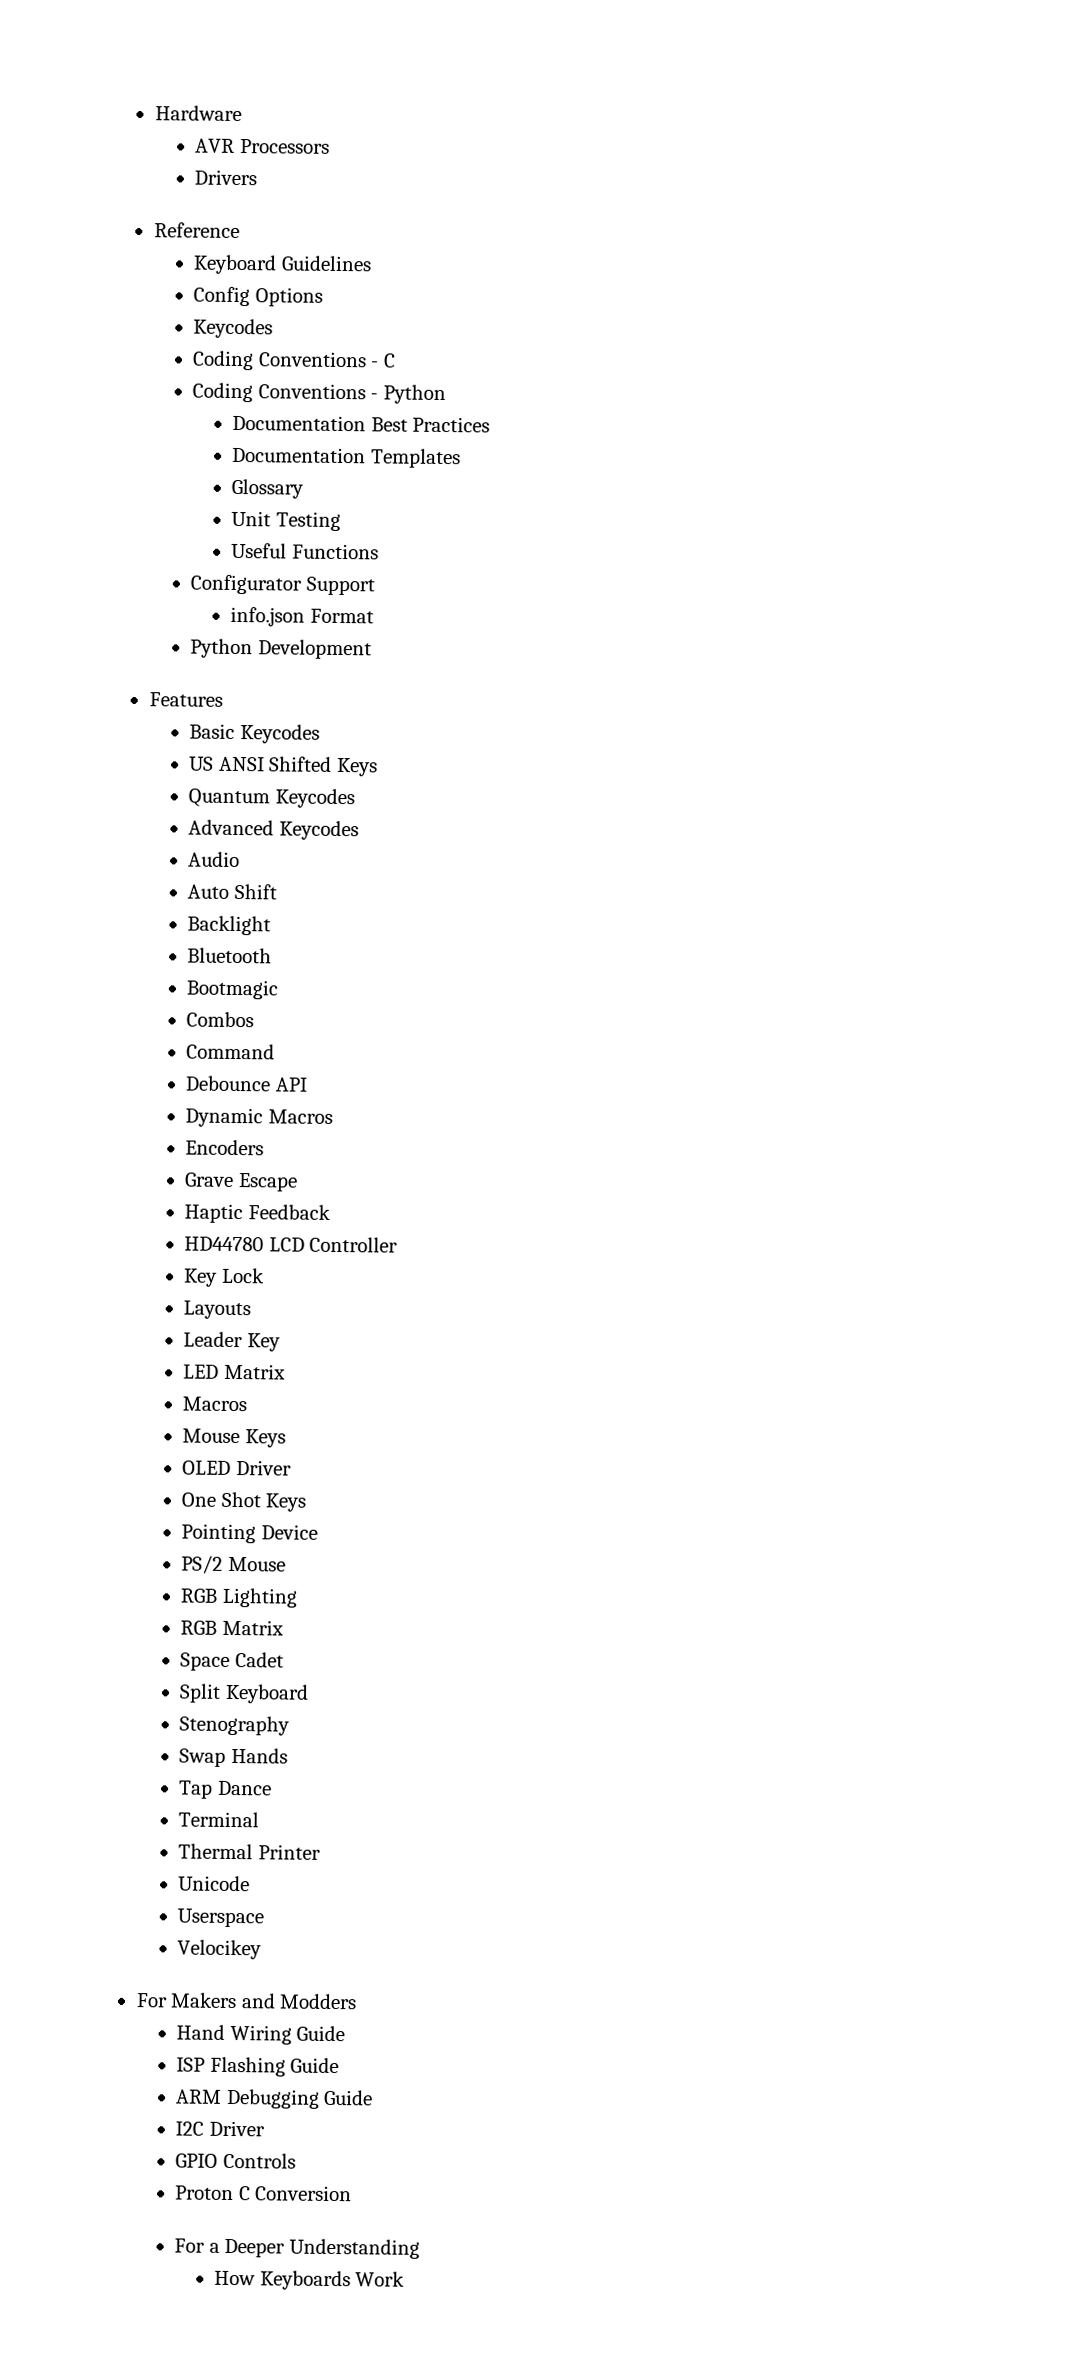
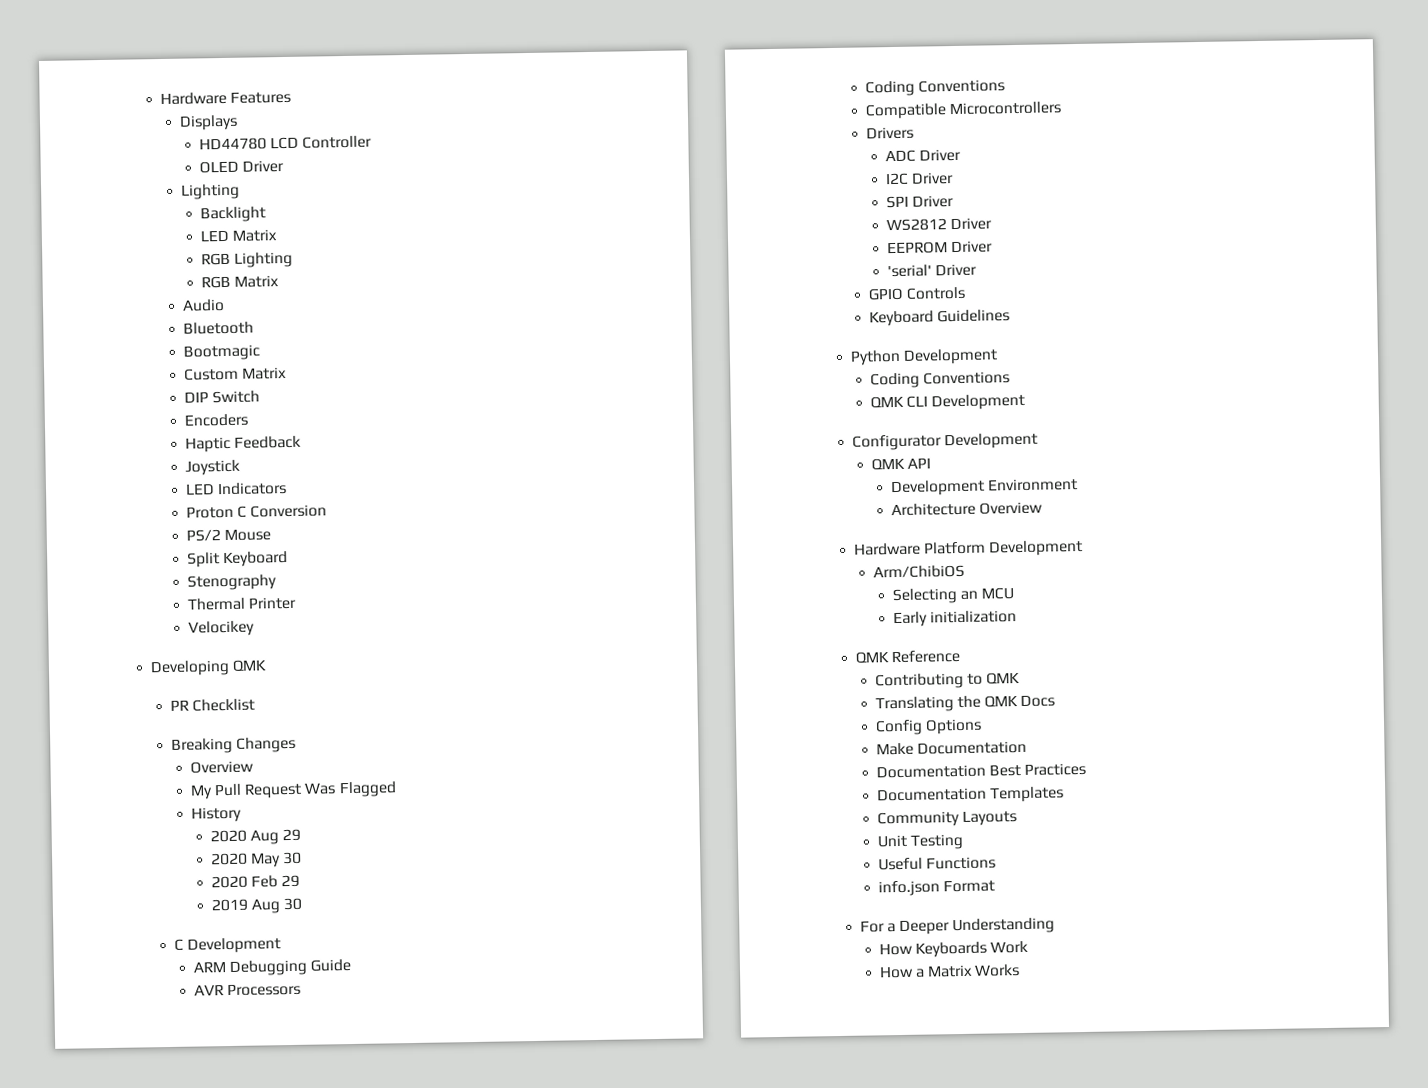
[154,105,242,122] [194,138,330,154] [193,169,257,186] [153,222,240,238] [192,254,372,275] [192,286,323,307] [192,318,273,339] [191,350,396,371] [191,382,446,405] Hardware // AVR Processors // Drivers // Reference // Keyboard Guidelines // Config Options // Keycodes // Coding Conventions - C // Coding Conventions - Python -> [159,90,292,106] [178,114,238,131] [198,135,372,151] [198,160,284,174] [180,183,240,200] [199,206,266,223] [199,229,277,242] [200,251,293,268] [200,275,279,289] [181,299,225,312] [182,321,254,335] [182,344,260,361] [183,366,287,381] [183,390,260,404] [183,413,248,427] [184,435,301,453] [184,459,240,476] [184,482,287,496] [185,504,328,519] [185,528,271,542] [186,551,288,568] [186,574,277,591] [186,596,297,611] [187,620,255,637] [150,659,268,677] [169,698,256,712] [170,736,297,754] [189,760,254,774] [189,781,397,800] [190,806,242,823] [209,828,301,845] [210,851,302,868] [210,874,300,889] [210,897,302,914] [173,937,282,954] [192,958,352,977] [193,982,301,997] [864,79,1005,97] [864,101,1061,120] [865,126,914,140] [884,148,961,163] [884,172,954,186] [885,195,954,209] [885,217,992,232] [886,240,993,255] [886,263,977,278] [867,286,966,301] [868,309,1010,327] [849,348,999,366] [869,371,1010,389] [869,393,1026,411] [851,432,1039,451] [870,457,931,470] [889,478,1078,497] [890,501,1043,517] [853,539,1084,557] [872,564,965,579] [891,587,1014,605] [892,610,1017,628] [854,649,961,664] [874,671,1021,690] [874,694,1056,713] [874,718,982,736] [875,740,1027,756] Hardware Features // Displays // HD44780 LCD Controller // OLED Driver // Lighting // Backlight // LED Matrix // RGB Lighting // RGB Matrix // Audio // Bluetooth // Bootmagic // Custom Matrix // DIP Switch // Encoders // Haptic Feedback // Joystick // LED Indicators // Proton C Conversion // PS/2 Mouse // Split Keyboard // Stenography // Thermal Printer // Velocikey // Developing QMK // PR Checklist // Breaking Changes // Overview // My Pull Request Was Flagged // History // 2020 Aug 29 // 2020 May 30 // 2020 Feb 29 // 2019 Aug 30 // C Development // ARM Debugging Guide // AVR Processors // Coding Conventions // Compatible Microcontrollers // Drivers // ADC Driver // I2C Driver // SPI Driver // WS2812 Driver // EEPROM Driver // 'serial' Driver // GPIO Controls // Keyboard Guidelines // Python Development // Coding Conventions // QMK CLI Development // Configurator Development // QMK API // Development Environment // Architecture Overview // Hardware Platform Development // Arm/ChibiOS // Selecting an MCU // Early initialization // QMK Reference // Contributing to QMK // Translating the QMK Docs // Config Options // Make Documentation
[231,478,305,499] Glossary -> [876,810,1017,828] Community Layouts
[189,574,375,596] // Configurator Support -> (996, 863) none
[189,638,372,660] [148,692,223,707] [188,723,320,744] [188,756,378,777] [187,788,355,809] [187,819,359,841] [187,851,240,868] [186,883,277,900] [186,915,271,936] [186,947,272,964] [185,979,278,1000] [185,1011,254,1028] [185,1043,275,1060] [184,1075,308,1092] [184,1107,333,1128] [184,1139,264,1156] [183,1172,298,1192] [183,1203,331,1224] [183,1236,399,1253] [182,1267,265,1287] [182,1300,251,1320] [182,1331,281,1352] [182,1363,286,1380] [181,1396,247,1412] [181,1428,286,1448] [181,1460,292,1476] [180,1491,307,1512] [180,1523,318,1544] [180,1555,286,1574] [179,1587,298,1608] [179,1619,284,1636] [179,1652,284,1671] [178,1683,309,1704] [178,1715,290,1736] [178,1747,288,1767] [177,1780,272,1799] [177,1811,259,1828] [177,1843,321,1860] [177,1875,250,1892] [176,1908,264,1928] [176,1939,262,1960] [135,1992,358,2010] [175,2024,346,2045] [175,2056,340,2077] [175,2088,374,2109] [174,2120,265,2137] [174,2152,296,2169] [174,2185,353,2202] // Python Development // Features // Basic Keycodes // US ANSI Shifted Keys // Quantum Keycodes // Advanced Keycodes // Audio // Auto Shift // Backlight // Bluetooth // Bootmagic // Combos // Command // Debounce API // Dynamic Macros // Encoders // Grave Escape // Haptic Feedback // HD44780 LCD Controller // Key Lock // Layouts // Leader Key // LED Matrix // Macros // Mouse Keys // OLED Driver // One Shot Keys // Pointing Device // PS/2 Mouse // RGB Lighting // RGB Matrix // Space Cadet // Split Keyboard // Stenography // Swap Hands // Tap Dance // Terminal // Thermal Printer // Unicode // Userspace // Velocikey // For Makers and Modders // Hand Wiring Guide // ISP Flashing Guide // ARM Debugging Guide // I2C Driver // GPIO Controls // Proton C Conversion -> (995, 886) none
(406, 2279) none -> [878,964,1021,979] // How a Matrix Works

